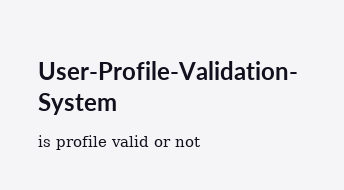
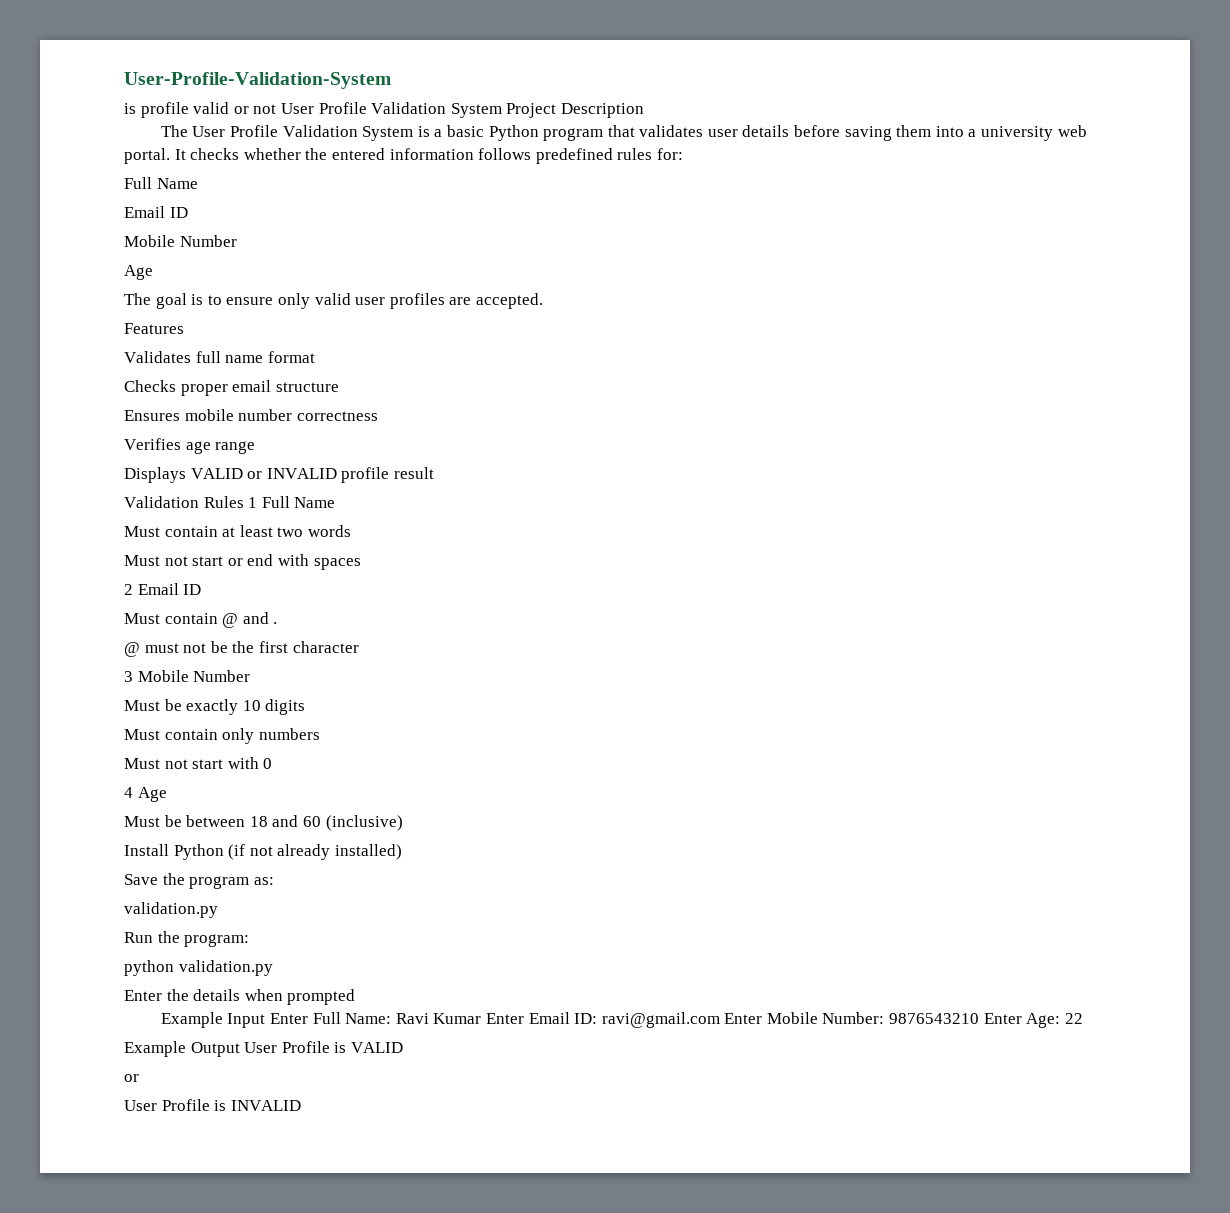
(200, 142) none -> [280,102,644,118] [160,125,1087,141] [124,148,683,164] [124,177,198,189] [124,206,188,218] [124,235,237,247] [124,265,153,280] [124,293,543,309] [124,323,184,334] [124,351,315,363] [124,380,339,396] [124,409,378,421] [124,438,256,454] [124,467,434,483] [124,496,336,508] [124,525,351,537] [124,554,361,570] [124,583,202,595] [124,612,278,628] [124,641,359,657] [124,670,251,682] [124,699,306,715] [124,728,320,744] [124,757,273,769] [124,787,167,802] [124,815,403,831] [124,844,402,860] [124,873,274,889] [124,902,218,918] [124,931,250,947] [124,960,273,976] [124,989,356,1005] [160,1012,1083,1028] [124,1041,403,1057] [124,1074,139,1082] [124,1099,301,1111] User Profile Validation System Project Description // The User Profile Validation System is a basic Python program that validates user details before saving them into a university web portal. It checks whether the entered information follows predefined rules for: // Full Name // Email ID // Mobile Number // Age // The goal is to ensure only valid user profiles are accepted. // Features // Validates full name format // Checks proper email structure // Ensures mobile number correctness // Verifies age range // Displays VALID or INVALID profile result // Validation Rules 1 Full Name // Must contain at least two words // Must not start or end with spaces // 2 Email ID // Must contain @ and . // @ must not be the first character // 3 Mobile Number // Must be exactly 10 digits // Must contain only numbers // Must not start with 0 // 4 Age // Must be between 18 and 60 (inclusive) // Install Python (if not already installed) // Save the program as: // validation.py // Run the program: // python validation.py // Enter the details when prompted // Example Input Enter Full Name: Ravi Kumar Enter Email ID: ravi@gmail.com Enter Mobile Number: 9876543210 Enter Age: 22 // Example Output User Profile is VALID // or // User Profile is INVALID

